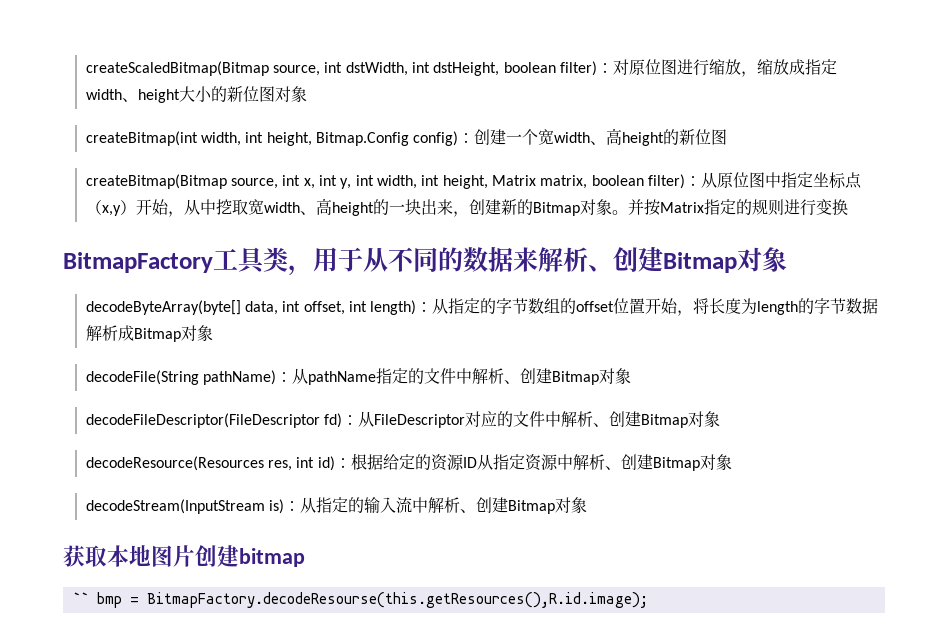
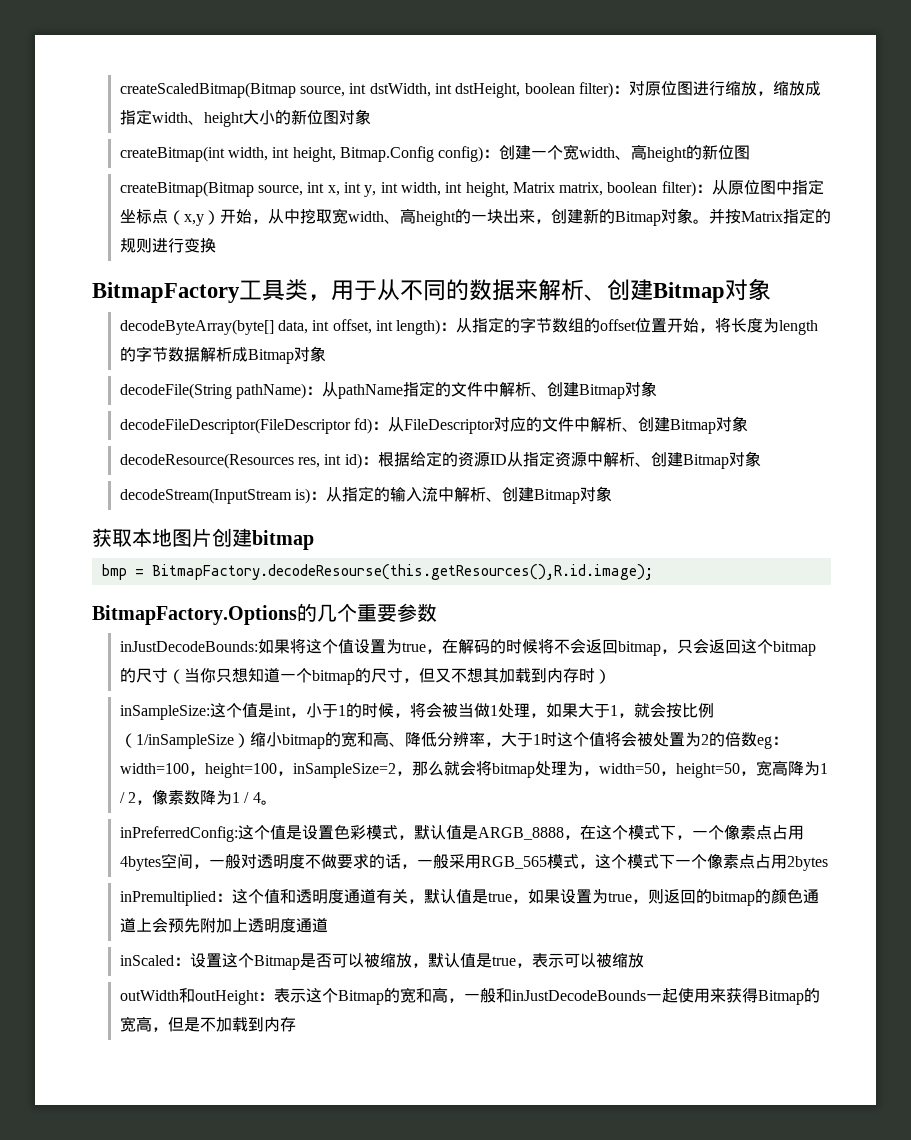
[72,592,89,604] `` -> (314, 540) none
(648, 600) none -> [92,603,437,625] [119,638,816,656] [119,668,611,685] [119,702,714,720] [119,731,788,749] [119,760,828,778] [119,790,277,805] [119,825,804,842] [119,853,828,871] [119,889,819,906] [119,917,328,933] [119,953,644,970] [119,987,820,1005] [119,1016,296,1032] // BitmapFactory.Options的几个重要参数 // inJustDecodeBounds:如果将这个值设置为true，在解码的时候将不会返回bitmap，只会返回这个bitmap的尺寸（当你只想知道一个bitmap的尺寸，但又不想其加载到内存时） // inSampleSize:这个值是int，小于1的时候，将会被当做1处理，如果大于1，就会按比例（1/inSampleSize）缩小bitmap的宽和高、降低分辨率，大于1时这个值将会被处置为2的倍数eg：width=100，height=100，inSampleSize=2，那么就会将bitmap处理为，width=50，height=50，宽高降为1 / 2，像素数降为1 / 4。 // inPreferredConfig:这个值是设置色彩模式，默认值是ARGB_8888，在这个模式下，一个像素点占用4bytes空间，一般对透明度不做要求的话，一般采用RGB_565模式，这个模式下一个像素点占用2bytes // inPremultiplied：这个值和透明度通道有关，默认值是true，如果设置为true，则返回的bitmap的颜色通道上会预先附加上透明度通道 // inScaled：设置这个Bitmap是否可以被缩放，默认值是true，表示可以被缩放 // outWidth和outHeight：表示这个Bitmap的宽和高，一般和inJustDecodeBounds一起使用来获得Bitmap的宽高，但是不加载到内存

